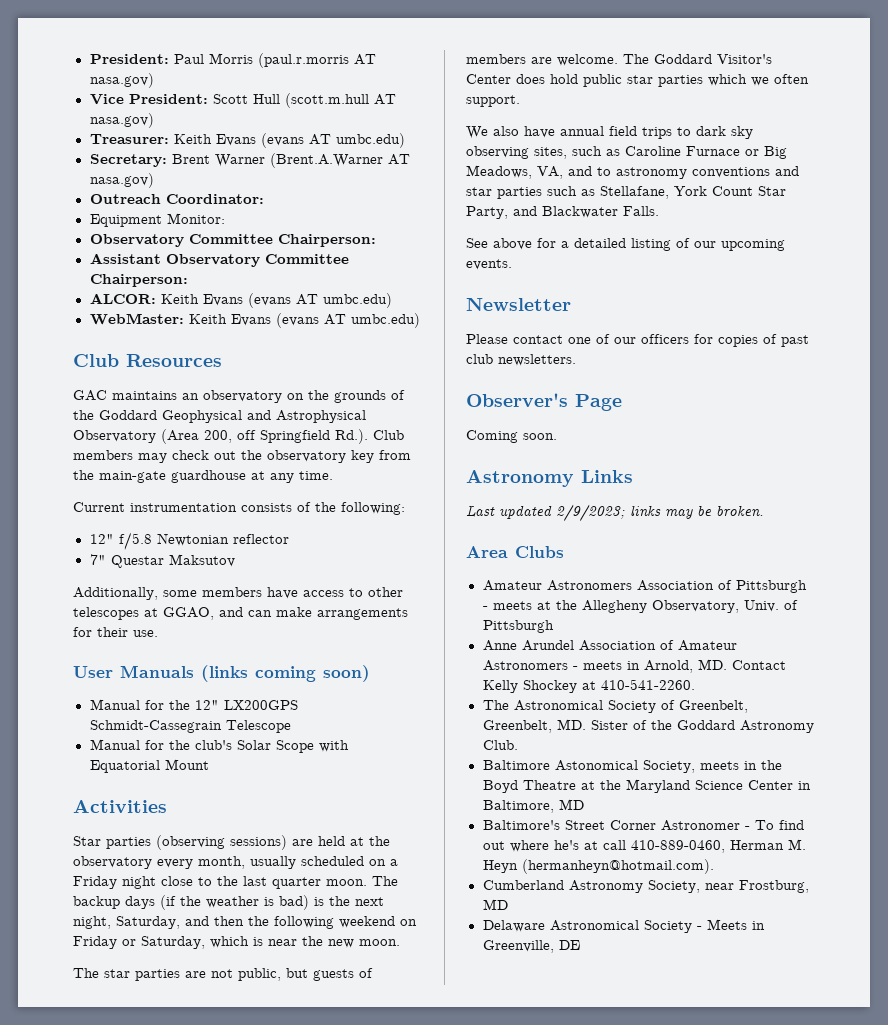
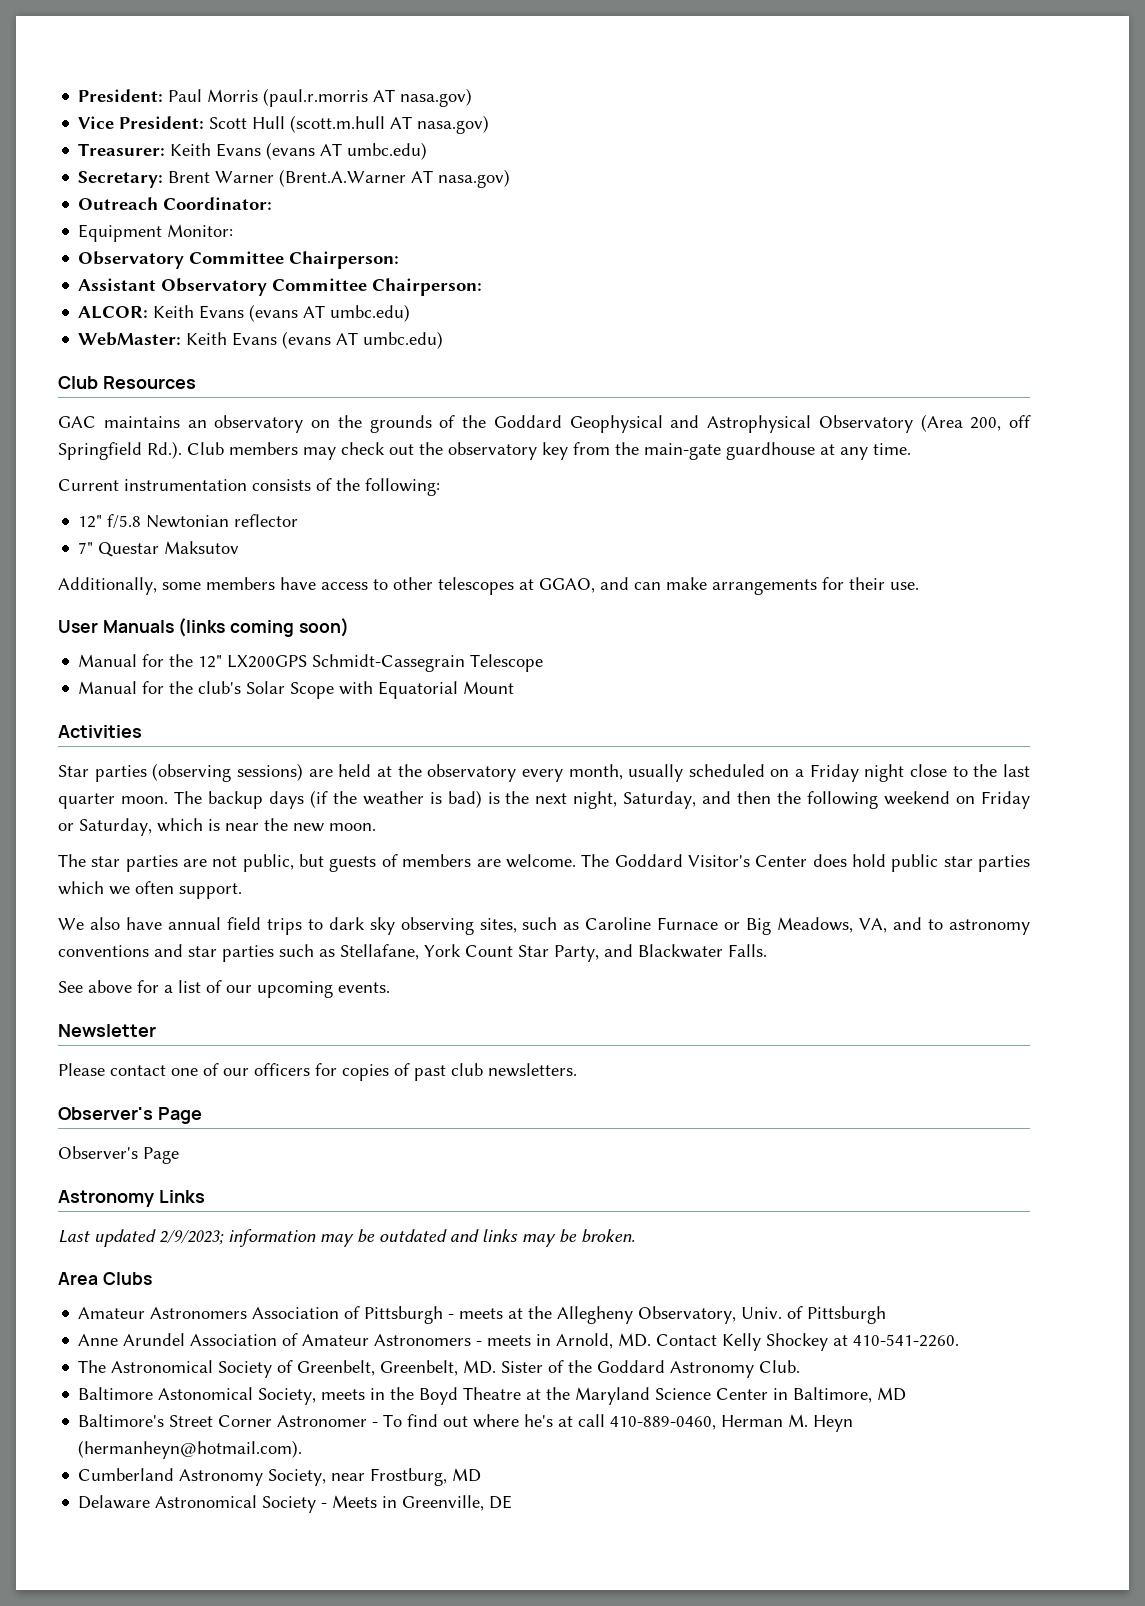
[574,238,671,251] detailed listing -> [178,980,201,993] list
[466,430,557,443] Coming soon. -> [58,1146,179,1164] Observer's Page
(625, 513) none -> [228,1229,479,1247] information may be outdated and

